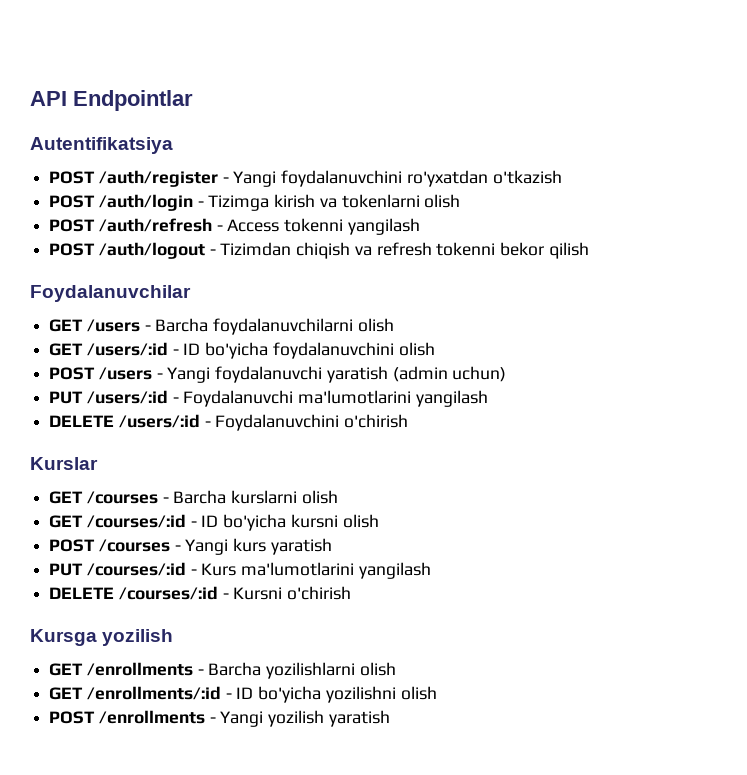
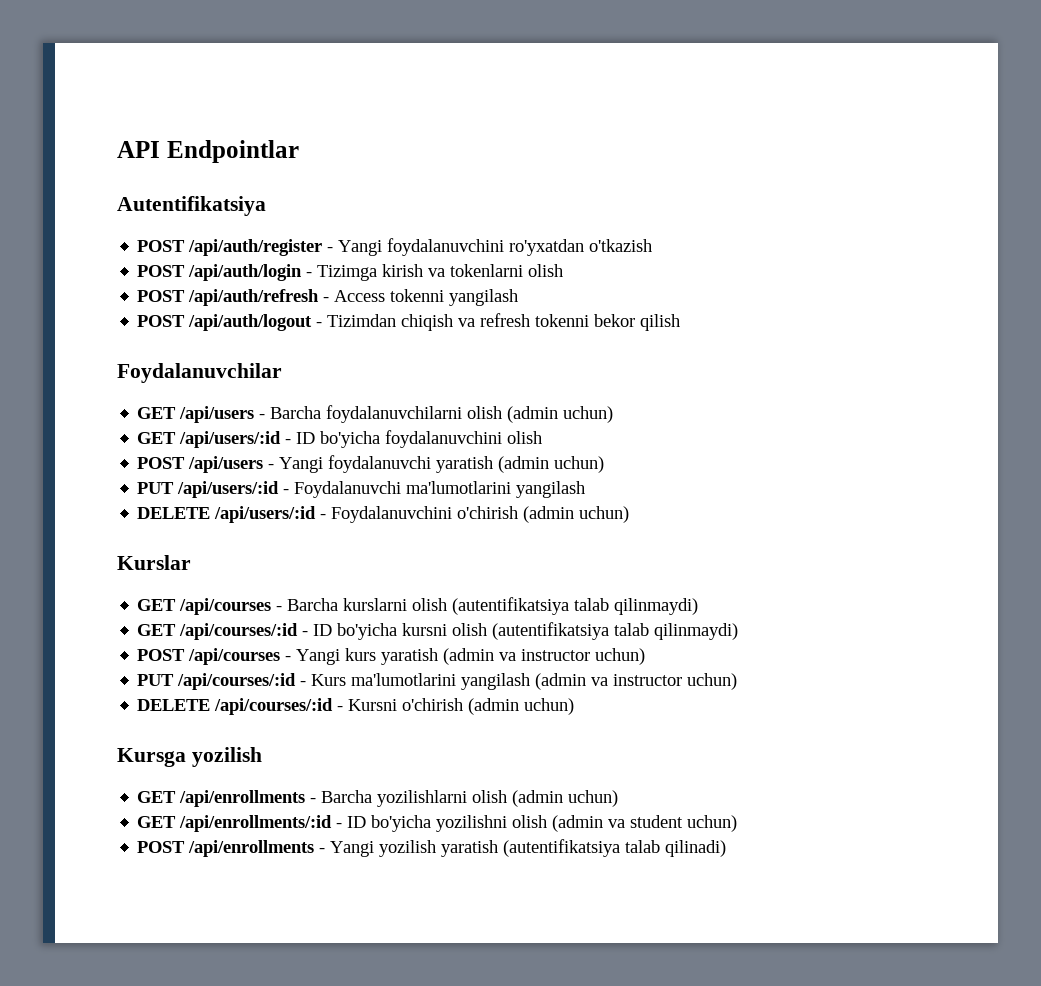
[98,170,218,187] /auth/register -> [188,239,323,256] /api/auth/register
[98,194,193,211] /auth/login -> [188,264,303,281] /api/auth/login
[98,218,212,232] /auth/refresh -> [188,289,320,306] /api/auth/refresh
[98,242,205,259] /auth/logout -> [188,314,313,331] /api/auth/logout
[86,319,140,332] /users -> [179,406,255,423] /api/users
[49,342,168,356] // GET /users/:id -> [507,406,614,423] [137,431,282,448] (admin uchun) // GET /api/users/:id
[98,367,152,380] /users -> [188,456,264,473] /api/users
[86,390,168,404] /users/:id -> [177,481,280,498] /api/users/:id
[118,414,200,428] /users/:id -> [214,506,317,523] /api/users/:id
(409, 421) none -> [523,506,630,523] (admin uchun)
[86,491,158,504] /courses -> [179,598,272,615] /api/courses
[49,514,186,528] // GET /courses/:id -> [452,597,699,615] [137,623,299,640] (autentifikatsiya talab qilinmaydi) // GET /api/courses/:id
[49,539,170,552] // POST /courses -> [492,622,739,640] [137,648,281,665] (autentifikatsiya talab qilinmaydi) // POST /api/courses
[49,562,186,576] // PUT /courses/:id -> [443,648,646,665] [137,673,297,690] (admin va instructor uchun) // PUT /api/courses/:id
[49,586,218,600] // DELETE /courses/:id -> [535,673,738,690] [137,698,334,715] (admin va instructor uchun) // DELETE /api/courses/:id
(352, 593) none -> [468,698,575,715] (admin uchun)
[86,662,193,676] /enrollments -> [179,790,306,807] /api/enrollments
[49,686,221,700] // GET /enrollments/:id -> [512,790,619,807] [137,815,333,832] (admin uchun) // GET /api/enrollments/:id
[49,710,205,724] // POST /enrollments -> [552,815,738,832] [137,840,315,857] (admin va student uchun) // POST /api/enrollments
(390, 718) none -> [503,839,727,857] (autentifikatsiya talab qilinadi)

